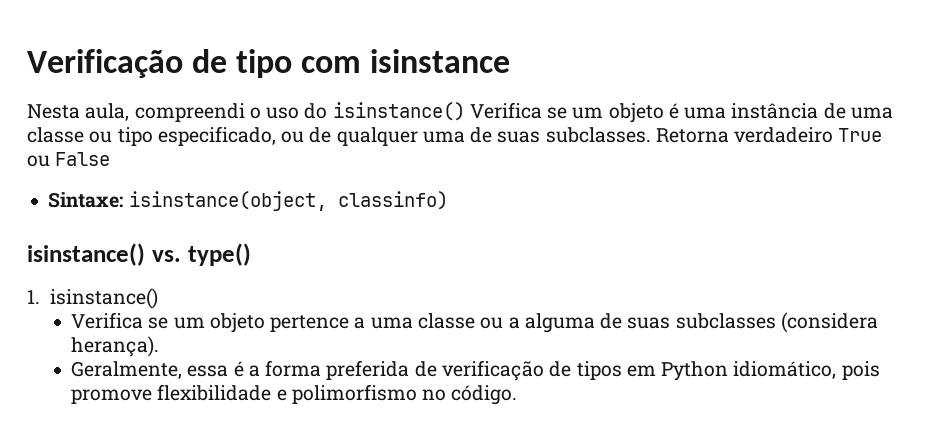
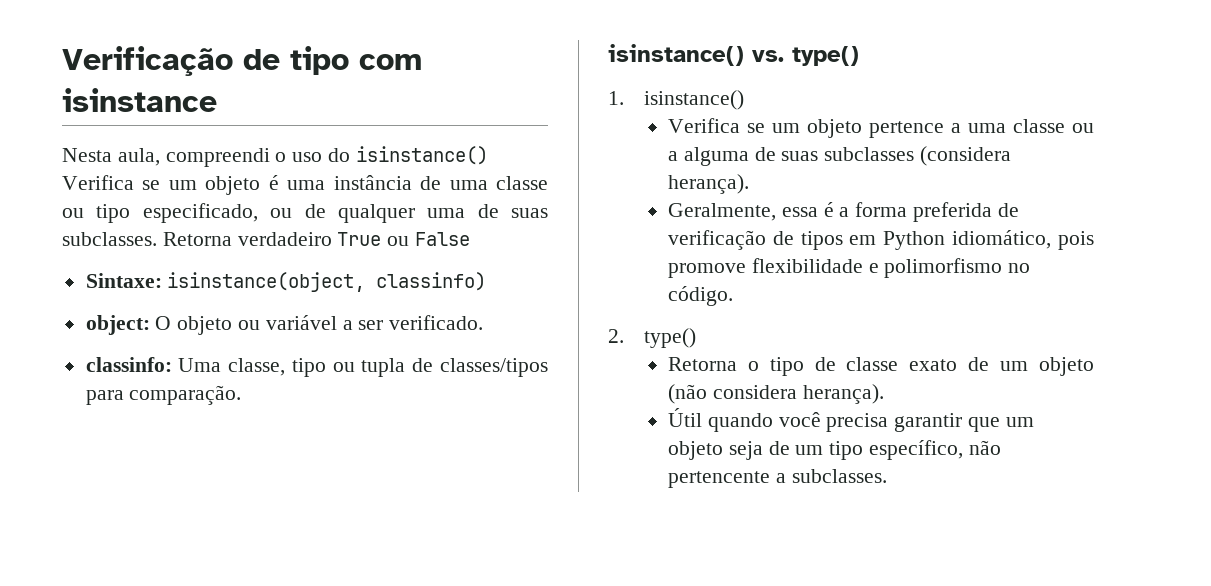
(448, 200) none -> [85,315,484,335] [85,357,549,377] [85,385,242,405] // object: O objeto ou variável a ser verificado. // classinfo: Uma classe, tipo ou tupla de classes/tipos para comparação.
(518, 395) none -> [608,328,697,348] [667,357,1094,376] [667,384,884,404] [667,408,1034,432] [667,440,1001,460] [667,469,887,488] // 2. type() // Retorna o tipo de classe exato de um objeto (não considera herança). // Útil quando você precisa garantir que um objeto seja de um tipo específico, não pertencente a subclasses.

